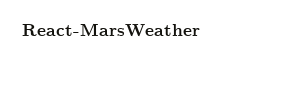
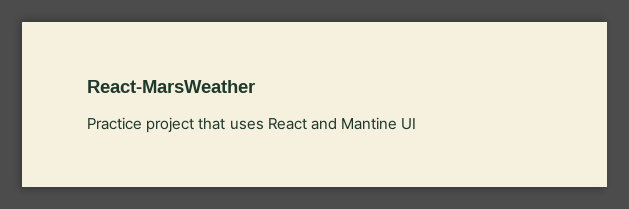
(200, 30) none -> [87,117,417,133] // Practice project that uses React and Mantine UI

